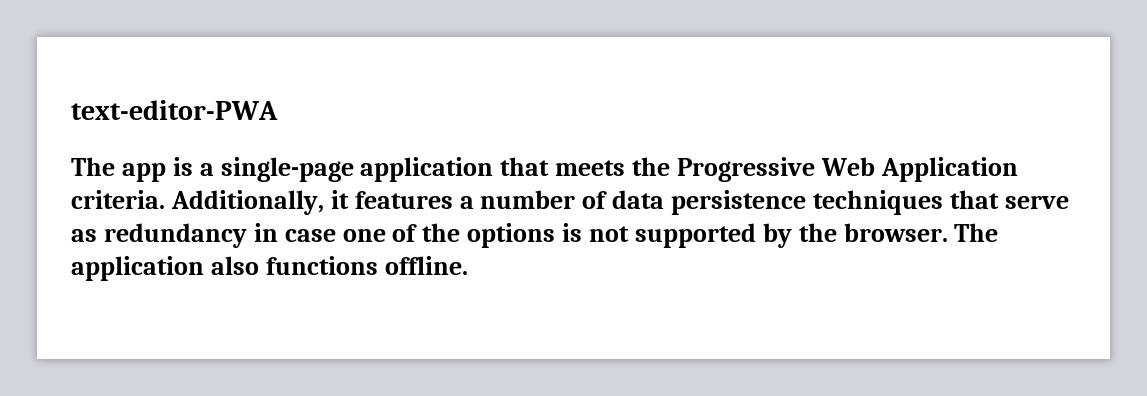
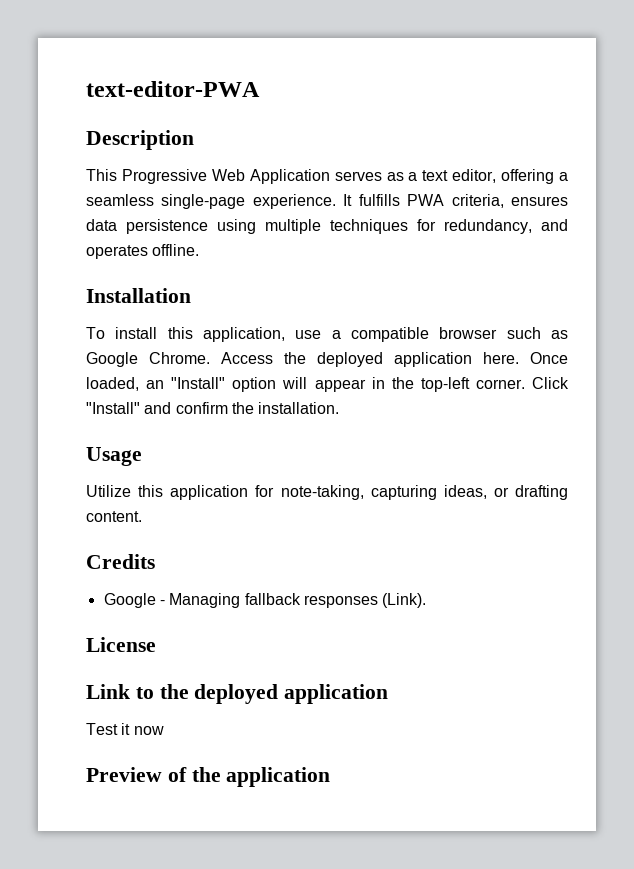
[71,157,1018,182] [71,190,1069,215] [71,223,999,248] [71,256,468,281] The app is a single-page application that meets the Progressive Web Application criteria. Additionally, it features a number of data persistence techniques that serve as redundancy in case one of the options is not supported by the browser. The application also functions offline. -> [86,130,194,150] [86,169,568,184] [86,194,568,209] [86,219,568,234] [86,244,200,259] [86,288,191,303] [86,327,568,342] [86,352,568,367] [86,377,570,392] [86,402,340,414] [86,447,142,466] [86,485,568,500] [86,511,142,522] [86,554,155,569] [103,593,427,608] [86,637,156,652] [86,684,389,704] [86,723,164,735] [86,767,331,787] Description // This Progressive Web Application serves as a text editor, offering a seamless single-page experience. It fulfills PWA criteria, ensures data persistence using multiple techniques for redundancy, and operates offline. // Installation // To install this application, use a compatible browser such as Google Chrome. Access the deployed application here. Once loaded, an "Install" option will appear in the top-left corner. Click "Install" and confirm the installation. // Usage // Utilize this application for note-taking, capturing ideas, or drafting content. // Credits // Google - Managing fallback responses (Link). // License // Link to the deployed application // Test it now // Preview of the application

